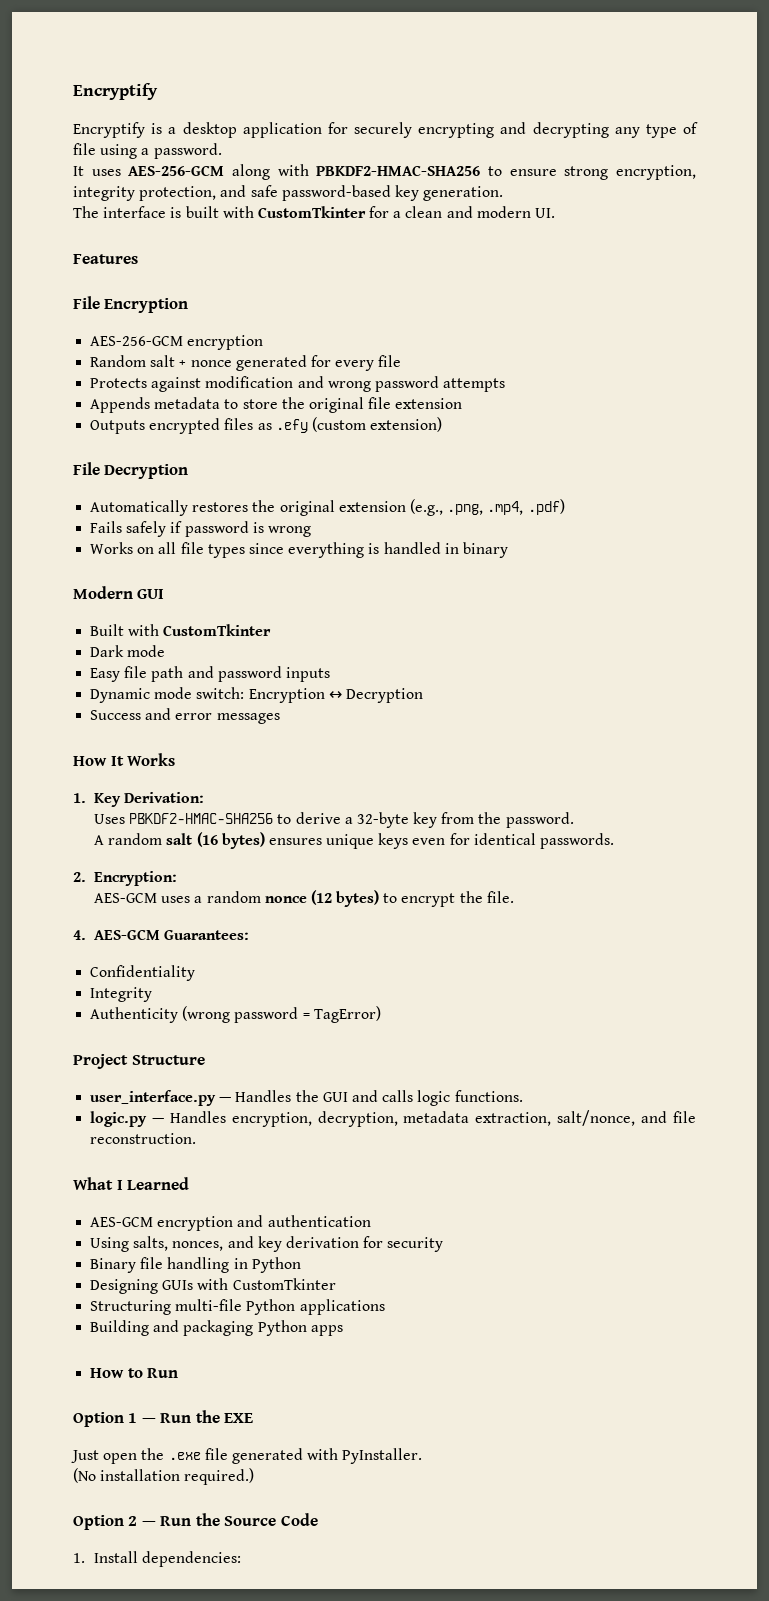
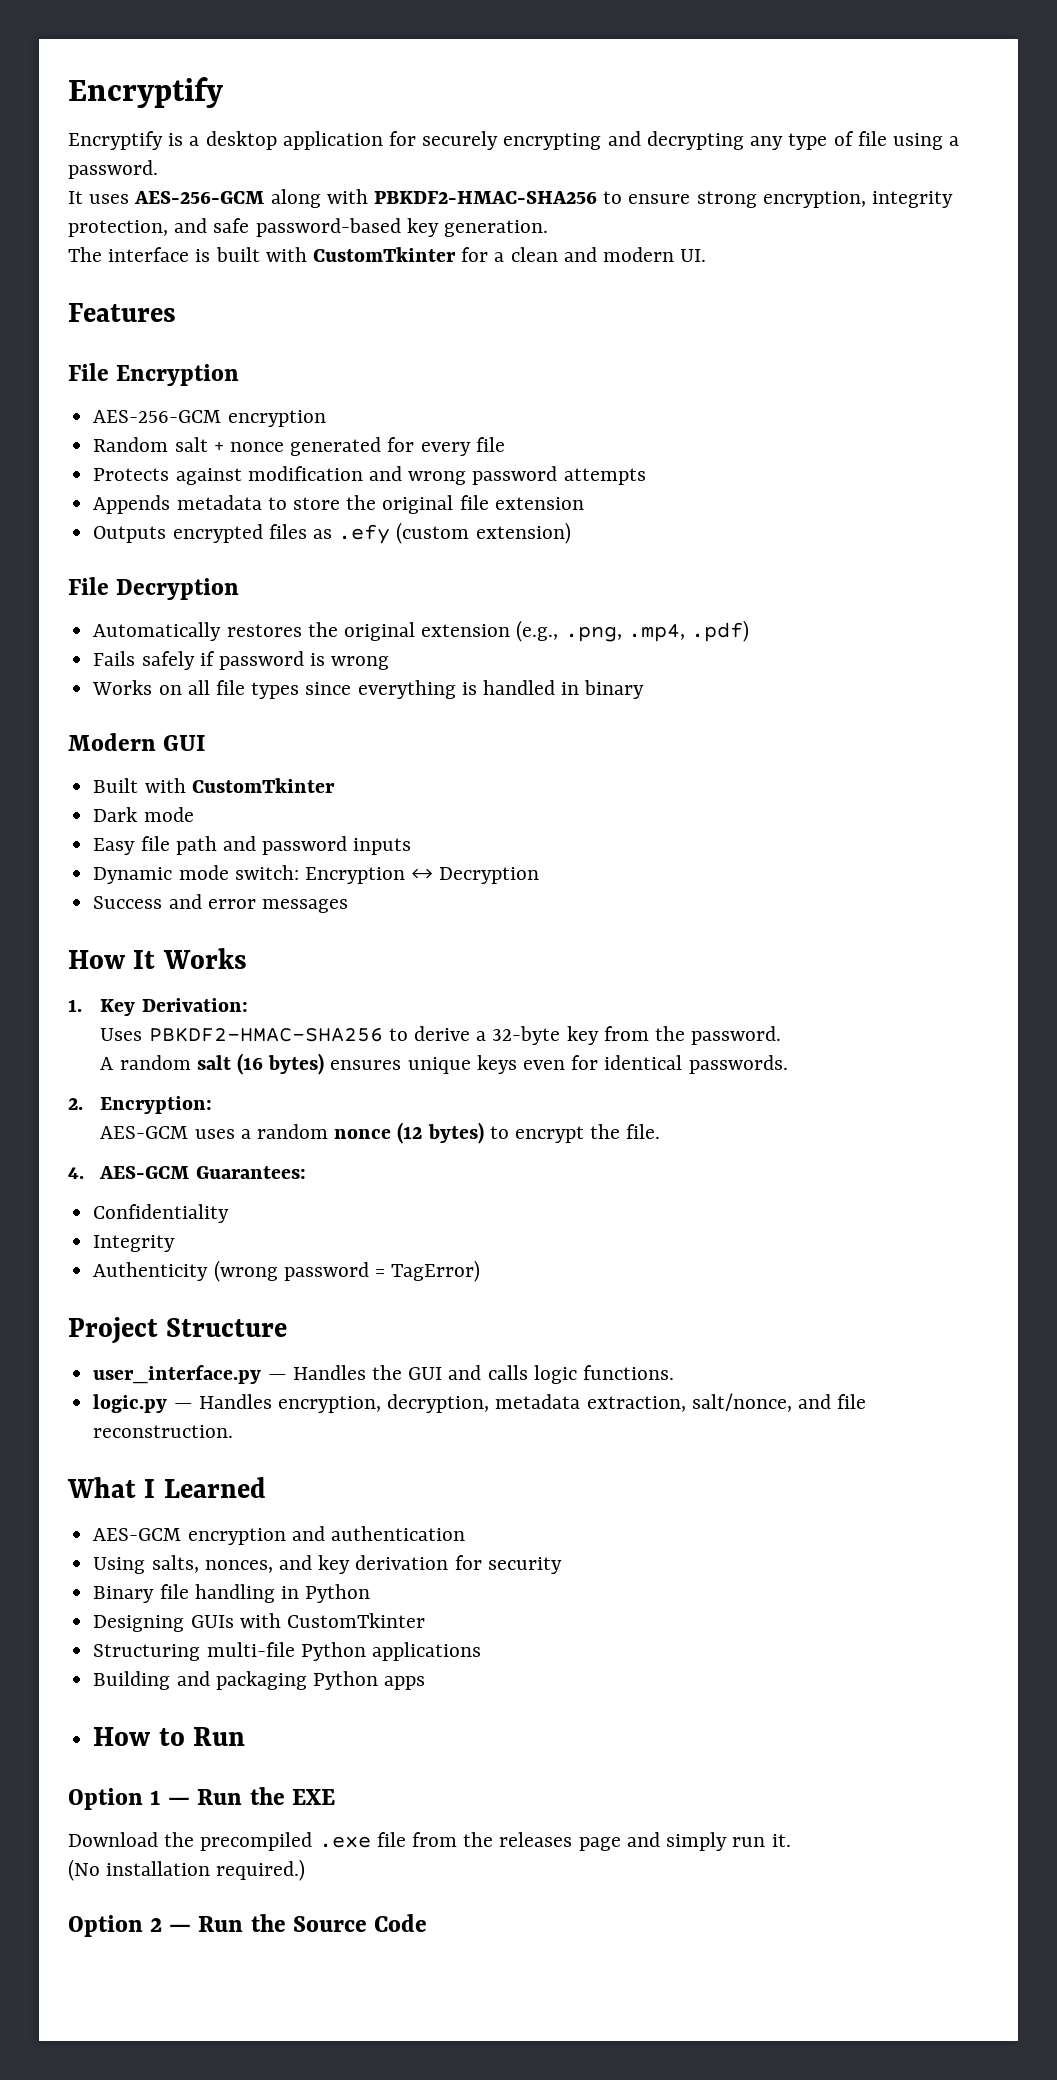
[71,1448,423,1464] Just open the .exe file generated with PyInstaller. -> [68,1832,791,1851] Download the precompiled .exe file from the releases page and simply run it.
[73,1551,242,1567] // 1. Install dependencies: -> (427, 1923) none

